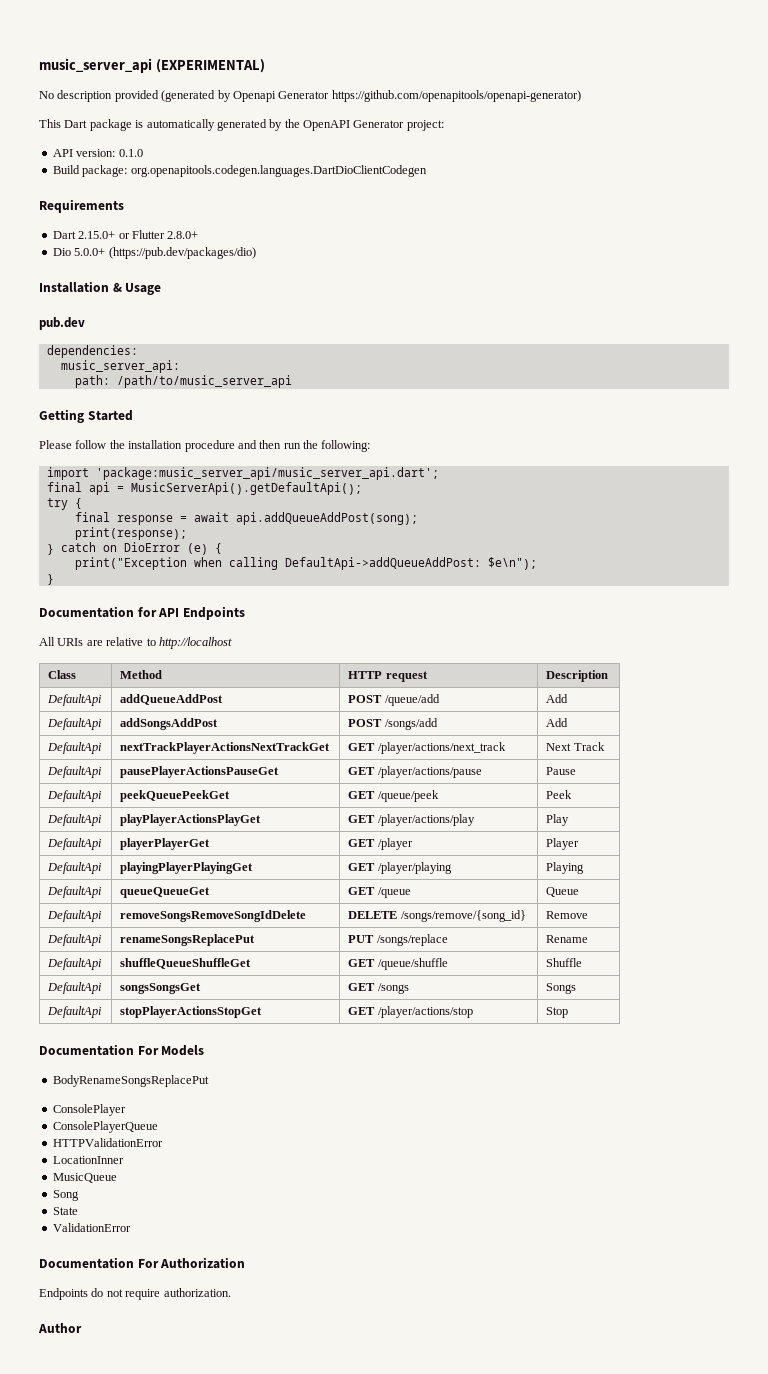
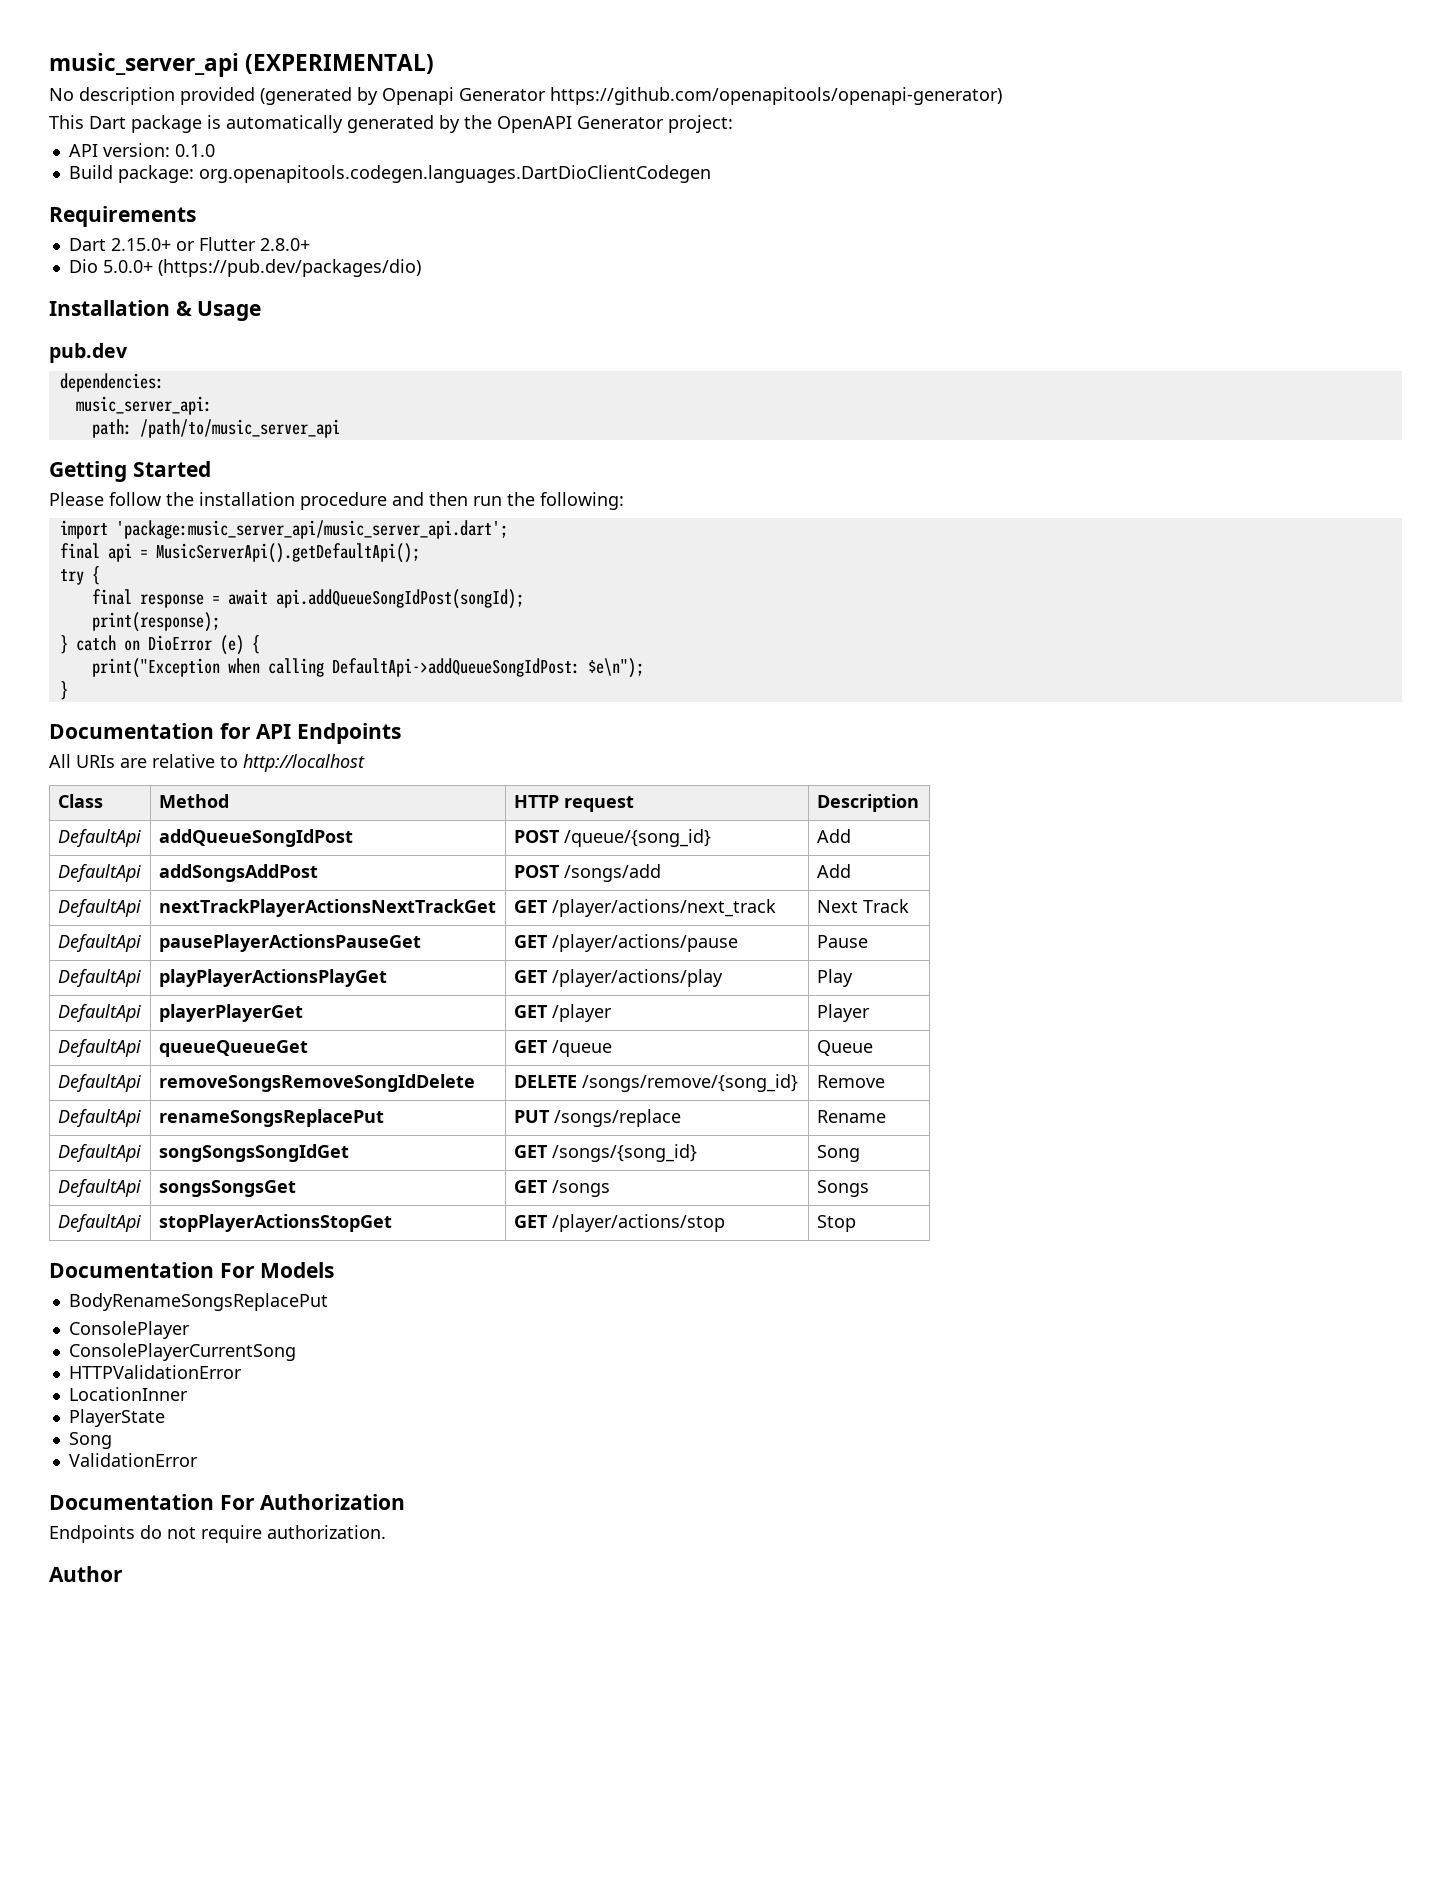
[235,512,418,525] api.addQueueAddPost(song); -> [275,589,524,609] api.addQueueSongIdPost(songId);
[284,557,481,570] DefaultApi->addQueueAddPost: -> [331,658,580,677] DefaultApi->addQueueSongIdPost:
[120,694,224,705] [348,694,440,706] addQueueAddPost | POST /queue/add -> [158,829,353,847] [513,829,711,847] addQueueSongIdPost | POST /queue/{song_id}
[47,790,103,802] [120,790,231,802] [348,790,439,802] [546,790,573,799] // DefaultApi | peekQueuePeekGet | GET /queue/peek | Peek -> (868, 941) none
[47,862,103,874] [120,862,254,874] [348,862,452,874] [546,862,585,874] // DefaultApi | playingPlayerPlayingGet | GET /player/playing | Playing -> (870, 1013) none
[120,958,252,969] [348,958,448,970] [546,958,583,967] shuffleQueueShuffleGet | GET /queue/shuffle | Shuffle -> [158,1144,349,1162] [513,1144,697,1162] [816,1145,860,1162] songSongsSongIdGet | GET /songs/{song_id} | Song
[52,1121,158,1133] ConsolePlayerQueue -> [68,1343,296,1361] ConsolePlayerCurrentSong
[52,1173,117,1183] [52,1190,79,1201] [52,1207,78,1215] MusicQueue // Song // State -> [68,1409,165,1427] [68,1432,112,1449] PlayerState // Song

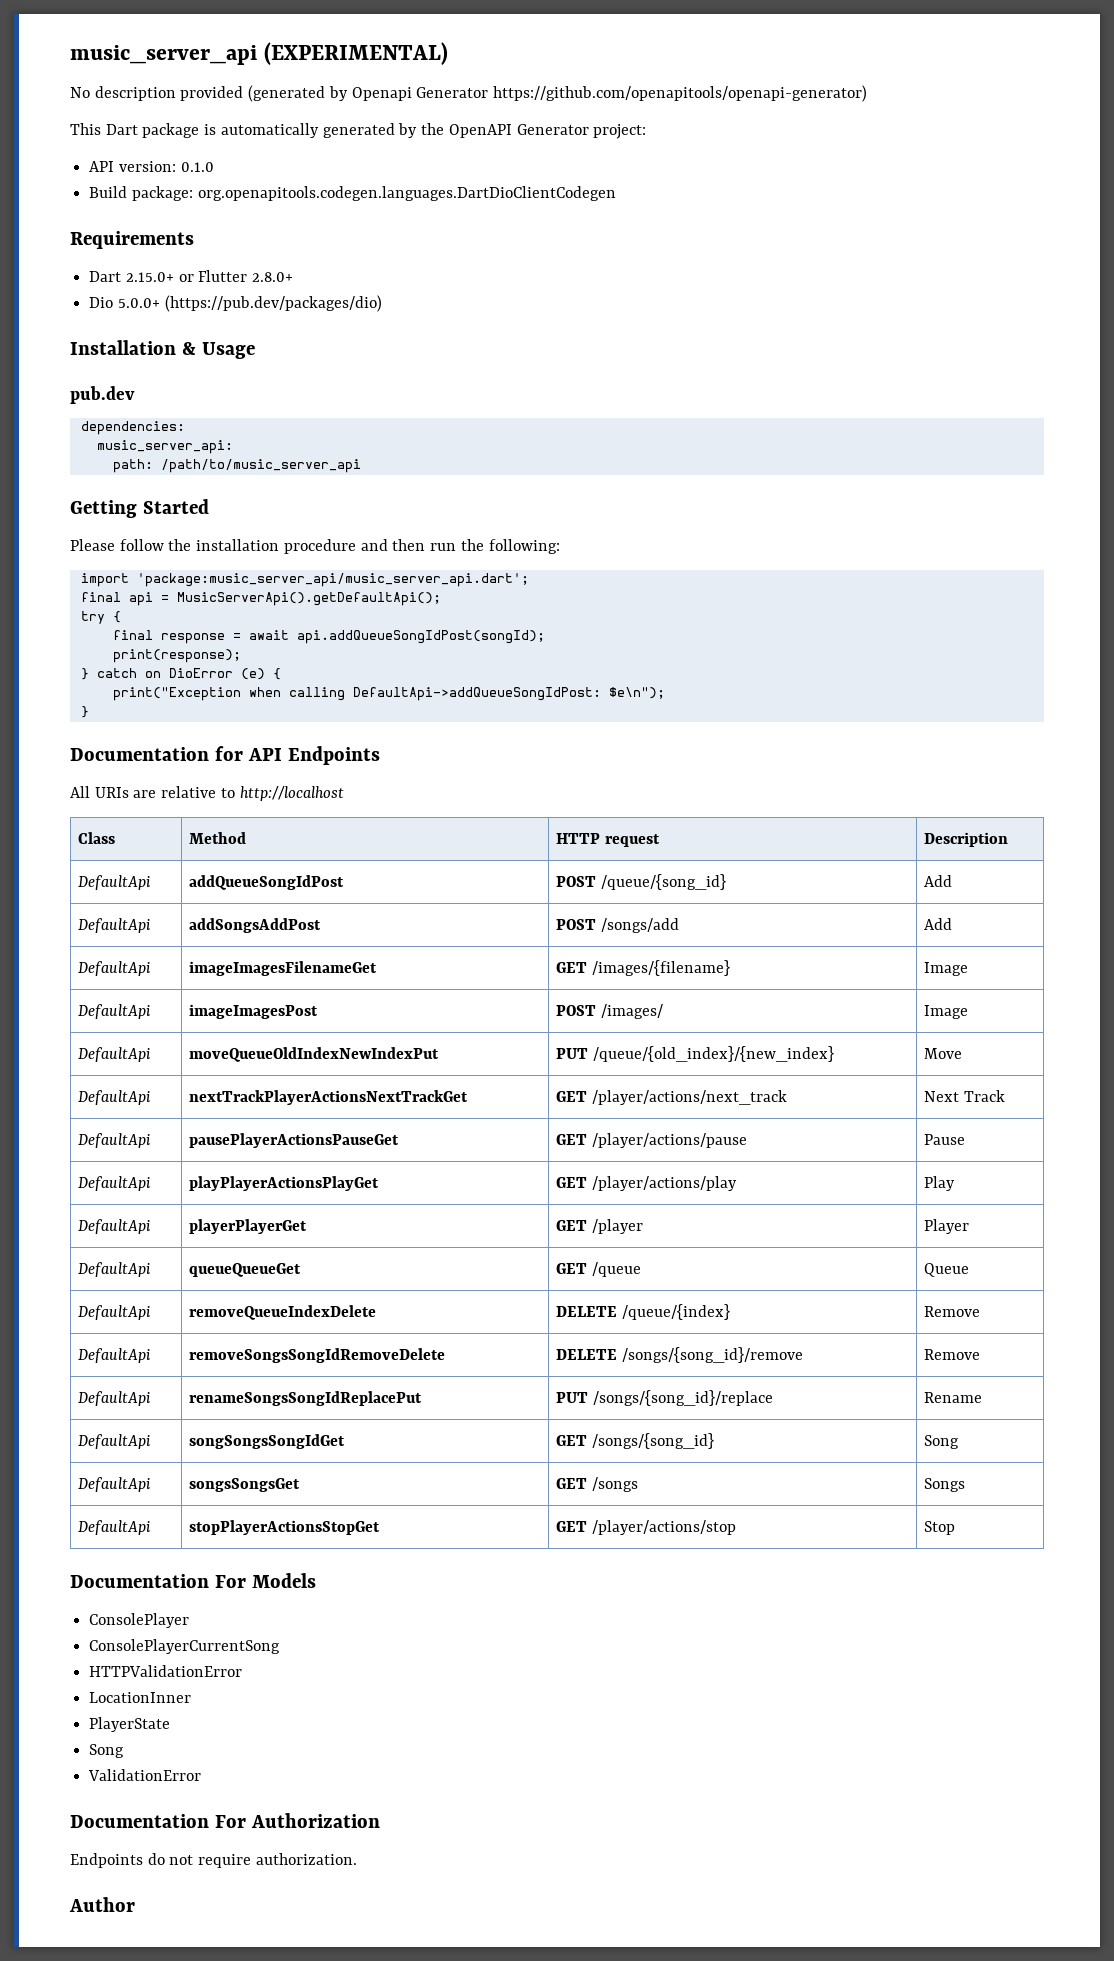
(851, 871) none -> [78,961,152,976] [189,961,378,976] [556,960,730,976] [924,962,969,976] [78,1004,152,1019] [189,1004,319,1019] [556,1004,663,1019] [924,1005,969,1019] [78,1047,152,1062] [189,1047,440,1062] [556,1046,834,1062] [924,1048,963,1059] // DefaultApi | imageImagesFilenameGet | GET /images/{filename} | Image // DefaultApi | imageImagesPost | POST /images/ | Image // DefaultApi | moveQueueOldIndexNewIndexPut | PUT /queue/{old_index}/{new_index} | Move
[158,1074,475,1092] [513,1074,798,1092] [816,1075,885,1088] [57,1109,141,1127] [158,1109,384,1127] [513,1109,681,1127] removeSongsRemoveSongIdDelete | DELETE /songs/remove/{song_id} | Remove // DefaultApi | renameSongsReplacePut | PUT /songs/replace -> [189,1305,377,1320] [556,1304,730,1320] [924,1306,981,1317] [78,1348,152,1363] [189,1348,446,1363] [556,1347,803,1363] [924,1349,981,1360] [78,1391,152,1406] [189,1391,423,1406] [556,1390,773,1406] removeQueueIndexDelete | DELETE /queue/{index} | Remove // DefaultApi | removeSongsSongIdRemoveDelete | DELETE /songs/{song_id}/remove | Remove // DefaultApi | renameSongsSongIdReplacePut | PUT /songs/{song_id}/replace
[68,1293,328,1311] // BodyRenameSongsReplacePut -> (316, 1580) none

